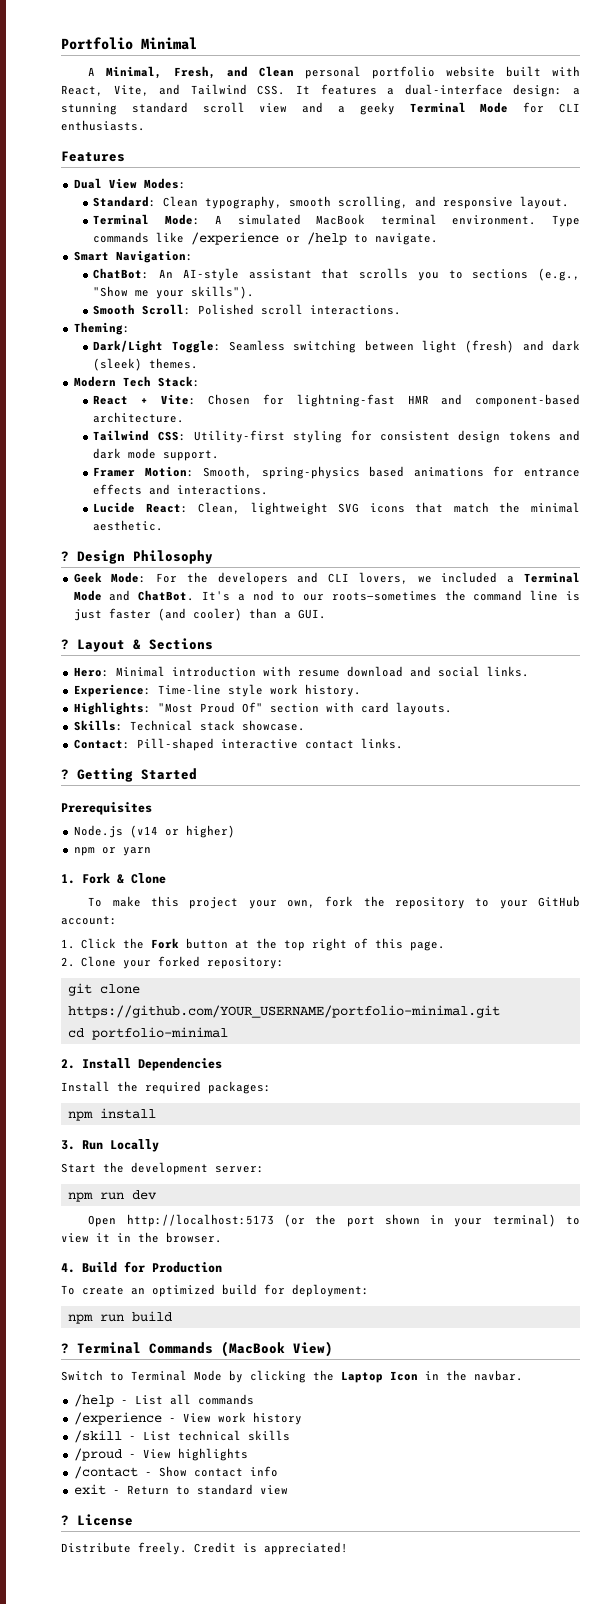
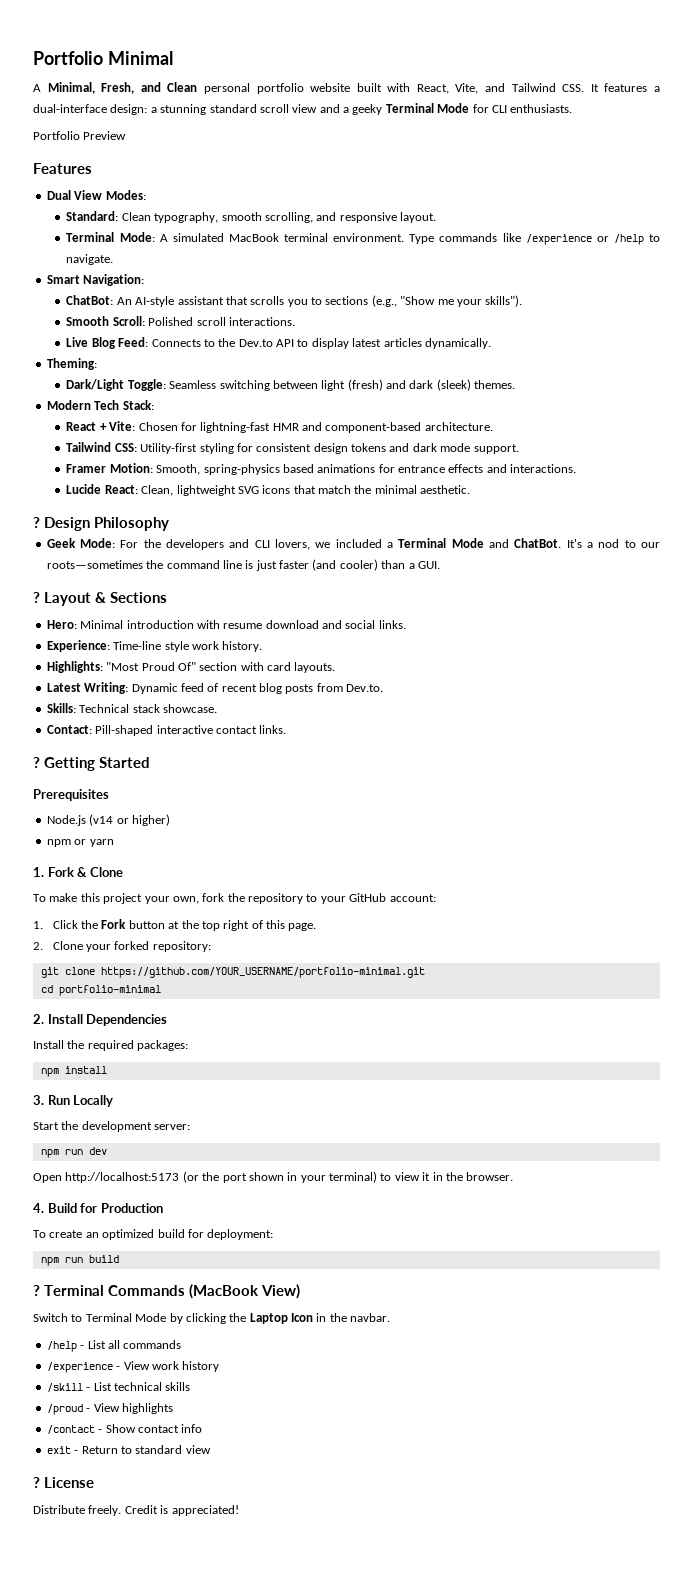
(145, 125) none -> [33,131,127,140] // Portfolio Preview
(402, 310) none -> [66,337,491,349] // Live Blog Feed: Connects to the Dev.to API to display latest articles dynamically.
(452, 708) none -> [46,682,384,694] // Latest Writing: Dynamic feed of recent blog posts from Dev.to.

